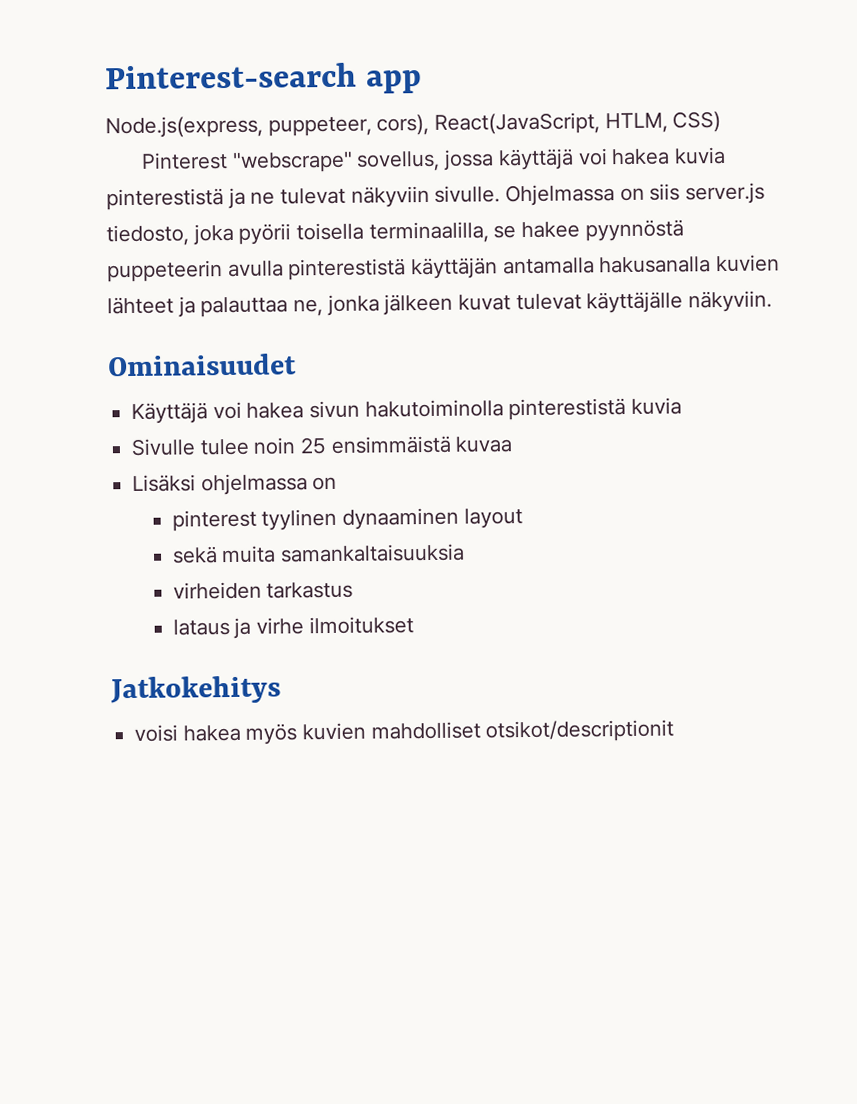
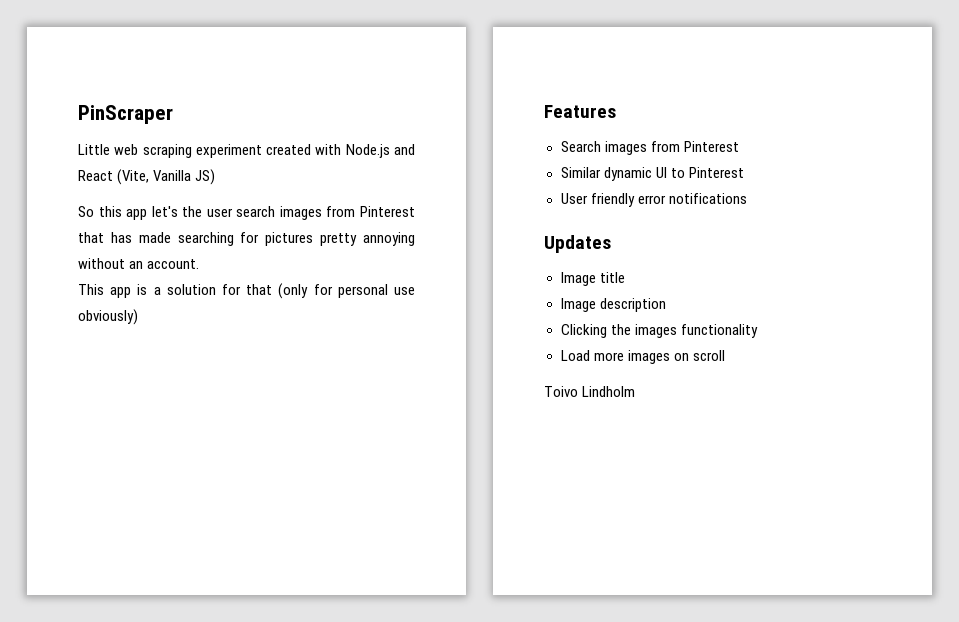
[105,62,422,94] [105,111,722,139] [141,146,726,173] [106,182,766,211] [106,219,684,247] [107,254,781,283] [107,290,773,318] [107,353,297,377] [131,397,683,424] [131,435,513,456] [132,473,338,496] [171,507,523,532] [171,543,465,564] [172,581,354,600] [172,616,414,639] [110,675,281,705] [134,719,675,745] Pinterest-search app // Node.js(express, puppeteer, cors), React(JavaScript, HTLM, CSS) // Pinterest "webscrape" sovellus, jossa käyttäjä voi hakea kuvia pinterestistä ja ne tulevat näkyviin sivulle. Ohjelmassa on siis server.js tiedosto, joka pyörii toisella terminaalilla, se hakee pyynnöstä puppeteerin avulla pinterestistä käyttäjän antamalla hakusanalla kuvien lähteet ja palauttaa ne, jonka jälkeen kuvat tulevat käyttäjälle näkyviin. // Ominaisuudet // Käyttäjä voi hakea sivun hakutoiminolla pinterestistä kuvia // Sivulle tulee noin 25 ensimmäistä kuvaa // Lisäksi ohjelmassa on // pinterest tyylinen dynaaminen layout // sekä muita samankaltaisuuksia // virheiden tarkastus // lataus ja virhe ilmoitukset // Jatkokehitys // voisi hakea myös kuvien mahdolliset otsikot/descriptionit -> [78,105,173,124] [78,144,415,158] [78,169,216,185] [78,206,415,220] [78,232,416,246] [78,258,200,269] [78,283,415,299] [78,309,138,325] [544,105,616,118] [560,141,739,155] [560,167,744,181] [560,193,747,207] [544,235,611,253] [560,272,625,286] [560,298,666,312] [560,324,758,338] [560,350,725,364] [544,386,636,397] PinScraper // Little web scraping experiment created with Node.js and React (Vite, Vanilla JS) // So this app let's the user search images from Pinterest that has made searching for pictures pretty annoying without an account. // This app is a solution for that (only for personal use obviously) // Features // Search images from Pinterest // Similar dynamic UI to Pinterest // User friendly error notifications // Updates // Image title // Image description // Clicking the images functionality // Load more images on scroll // Toivo Lindholm

